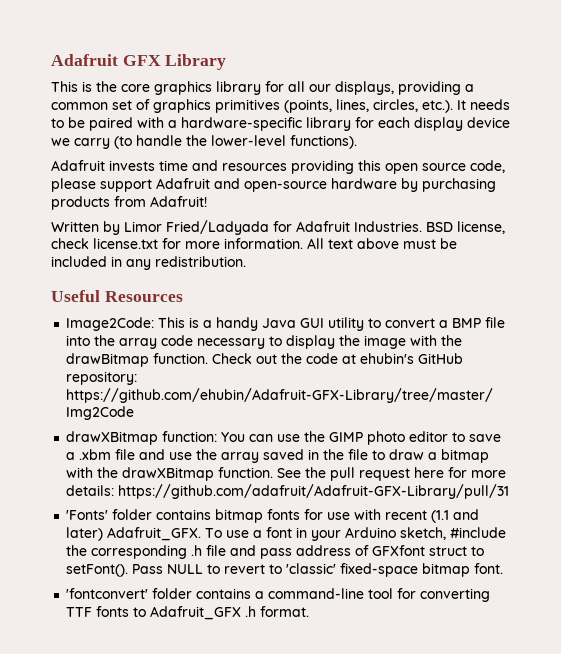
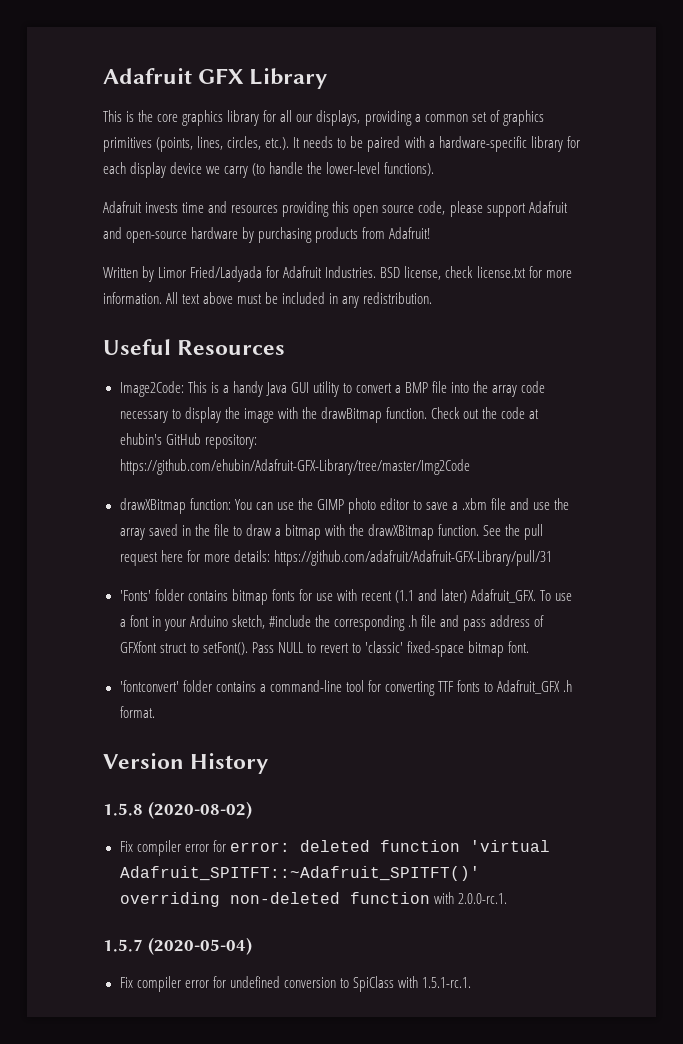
(310, 611) none -> [103,753,269,774] [103,801,252,819] [119,840,550,856] [119,866,480,881] [119,892,507,907] [103,937,252,955] [119,976,471,992] // Version History // 1.5.8 (2020-08-02) // Fix compiler error for error: deleted function 'virtual Adafruit_SPITFT::~Adafruit_SPITFT()' overriding non-deleted function with 2.0.0-rc.1. // 1.5.7 (2020-05-04) // Fix compiler error for undefined conversion to SpiClass with 1.5.1-rc.1.

